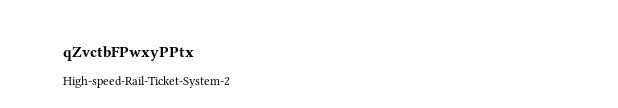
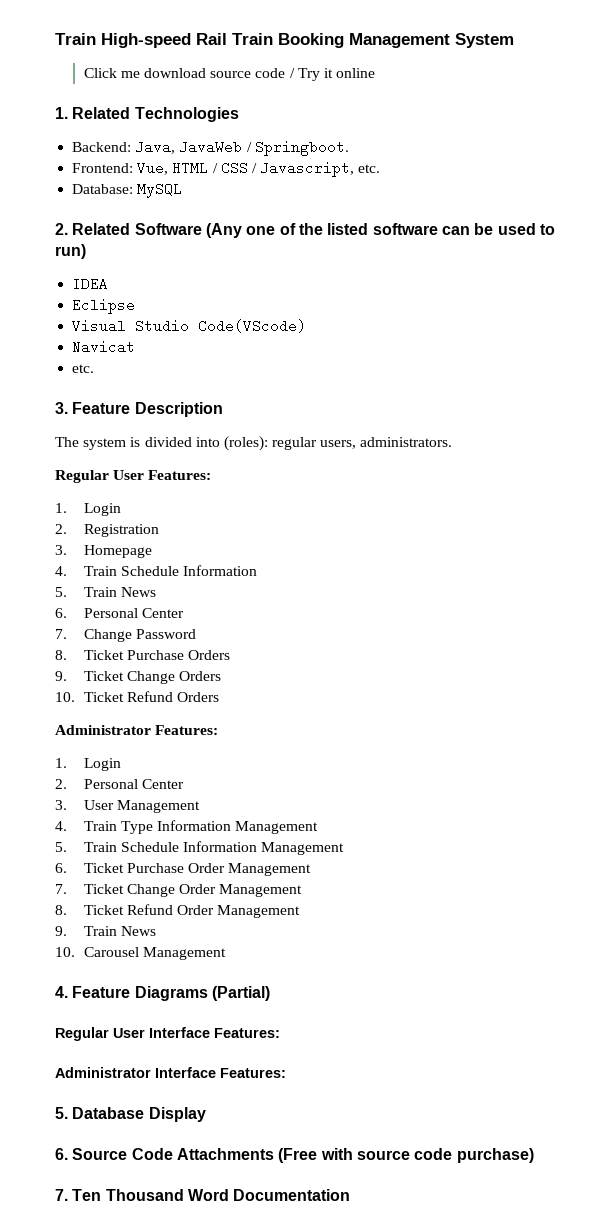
[63,46,194,61] [63,76,230,88] qZvctbFPwxyPPtx // High-speed-Rail-Ticket-System-2 -> [55,33,514,48] [83,68,376,81] [55,107,239,122] [72,140,349,156] [72,161,381,177] [72,182,183,198] [55,223,555,238] [55,244,86,259] [72,277,109,291] [72,298,136,314] [72,319,307,333] [72,340,136,354] [72,364,95,373] [55,402,223,417] [55,436,453,451] [55,470,212,483] [55,503,121,516] [55,524,159,537] [55,545,152,558] [55,565,258,576] [55,587,156,597] [55,608,184,618] [55,629,196,642] [55,650,231,660] [55,671,222,684] [55,691,220,702] [55,725,219,735] [55,758,121,771] [55,779,184,789] [55,800,200,813] [55,820,319,834] [55,841,345,855] [55,863,312,876] [55,884,303,897] [55,904,301,918] [55,926,156,936] [55,947,226,960] [55,986,270,1001] [55,1027,280,1041] [55,1067,286,1078] [55,1107,206,1122] [55,1148,534,1163] [55,1189,351,1201] Train High-speed Rail Train Booking Management System // Click me download source code / Try it online // 1. Related Technologies // Backend: Java, JavaWeb / Springboot. // Frontend: Vue, HTML / CSS / Javascript, etc. // Database: MySQL // 2. Related Software (Any one of the listed software can be used to run) // IDEA // Eclipse // Visual Studio Code(VScode) // Navicat // etc. // 3. Feature Description // The system is divided into (roles): regular users, administrators. // Regular User Features: // 1. Login // 2. Registration // 3. Homepage // 4. Train Schedule Information // 5. Train News // 6. Personal Center // 7. Change Password // 8. Ticket Purchase Orders // 9. Ticket Change Orders // 10. Ticket Refund Orders // Administrator Features: // 1. Login // 2. Personal Center // 3. User Management // 4. Train Type Information Management // 5. Train Schedule Information Management // 6. Ticket Purchase Order Management // 7. Ticket Change Order Management // 8. Ticket Refund Order Management // 9. Train News // 10. Carousel Management // 4. Feature Diagrams (Partial) // Regular User Interface Features: // Administrator Interface Features: // 5. Database Display // 6. Source Code Attachments (Free with source code purchase) // 7. Ten Thousand Word Documentation

